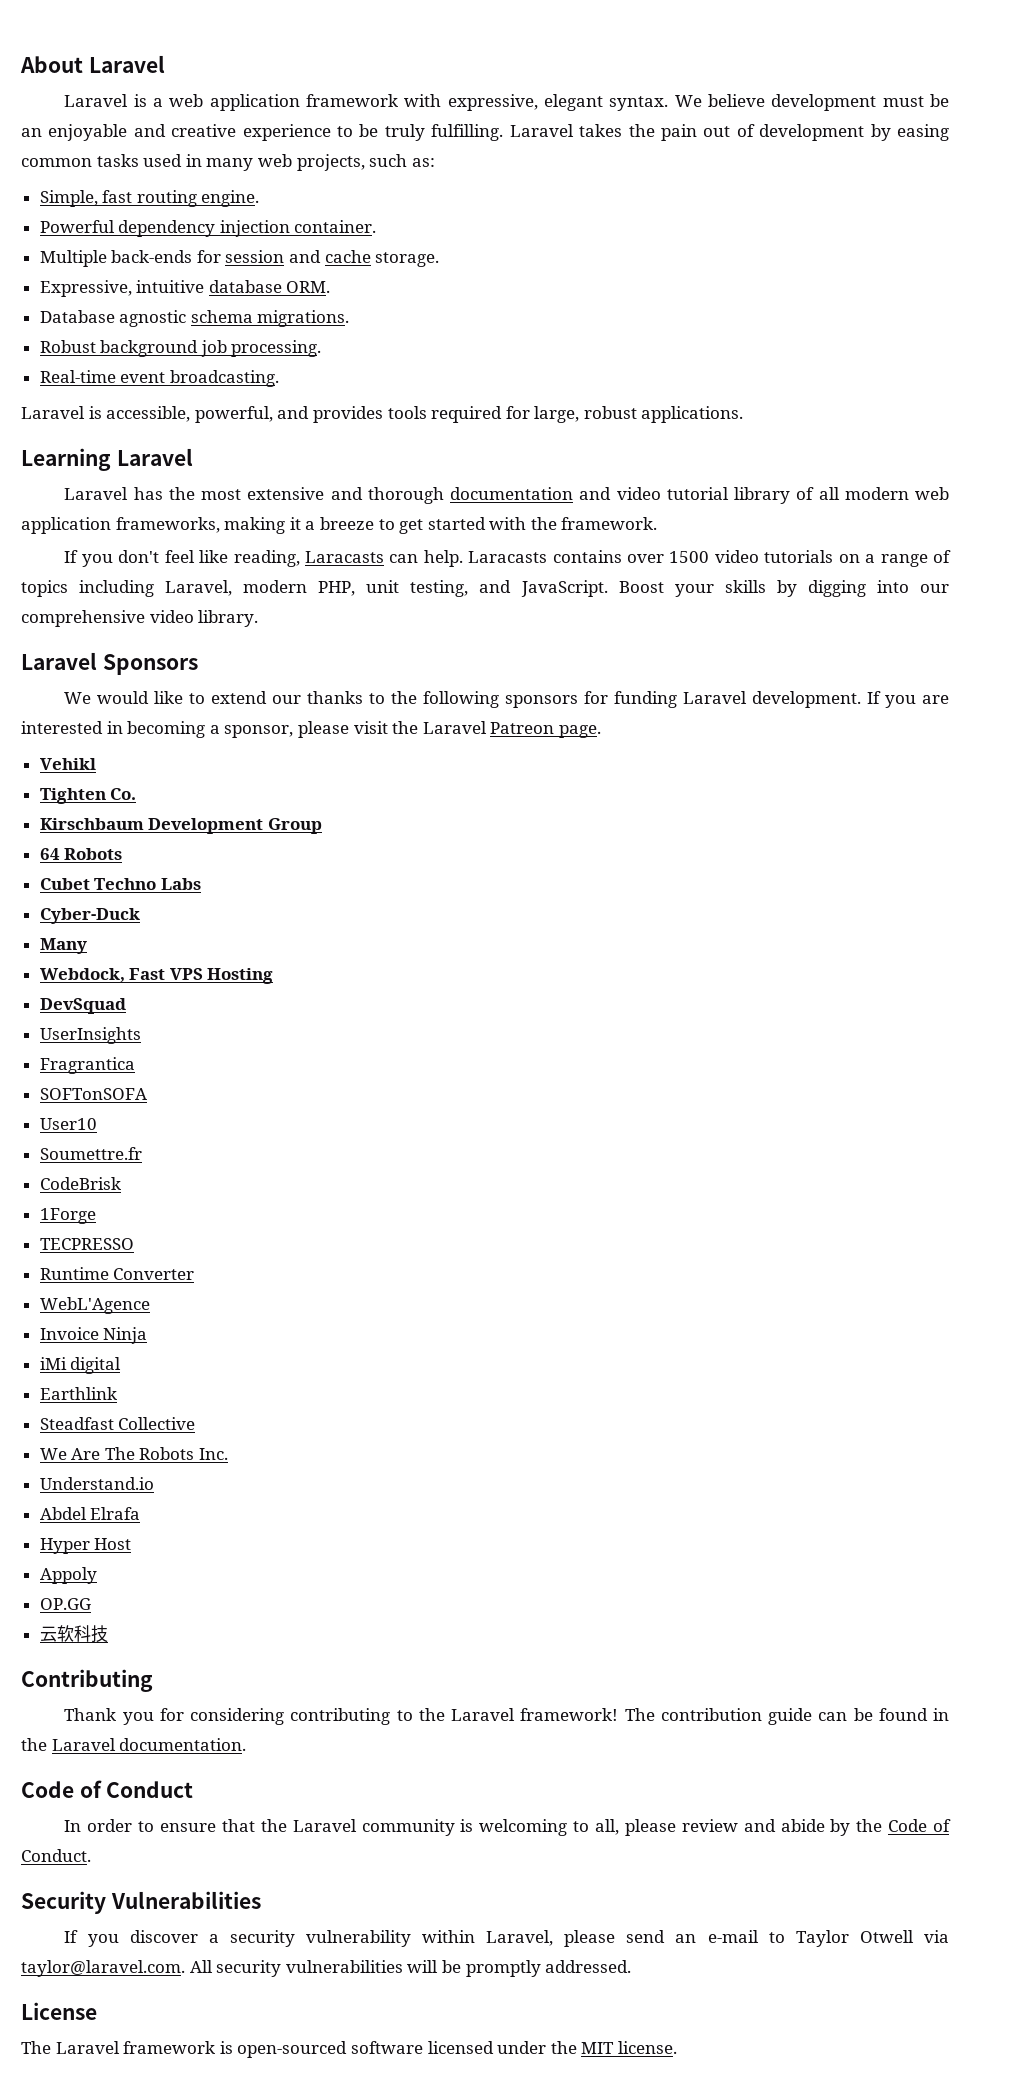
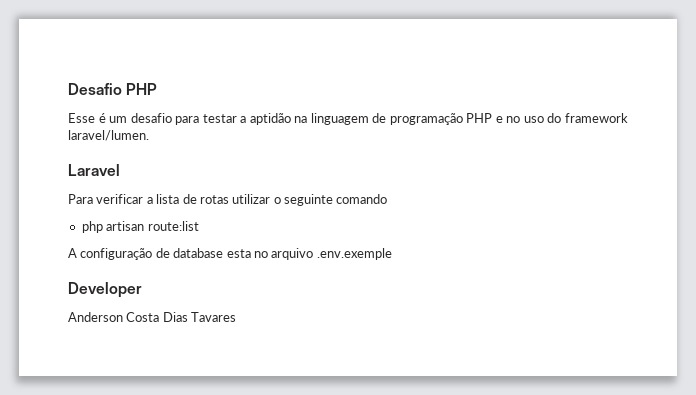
[20,55,165,73] [64,94,950,111] [21,124,949,141] [21,154,435,171] [39,190,260,207] [39,220,377,237] [39,250,440,267] [39,280,331,297] [39,310,350,327] [39,340,322,357] [39,370,279,387] [21,406,744,423] [21,448,193,471] [64,487,949,504] [21,517,658,534] [64,550,951,567] [21,580,950,597] [21,610,259,627] [21,652,198,675] [64,691,949,708] [21,721,601,738] [39,758,96,770] [39,788,137,804] [39,818,322,834] [39,848,123,860] [39,878,201,890] [39,908,140,924] [39,938,87,954] [39,968,274,984] [39,998,126,1014] [39,1027,141,1044] [39,1057,135,1074] [39,1088,147,1100] [39,1118,97,1130] [39,1147,142,1160] [39,1177,121,1190] [39,1208,96,1224] [39,1238,134,1250] [39,1267,195,1280] [39,1297,150,1314] [39,1327,148,1344] [39,1357,122,1374] [39,1387,117,1400] [39,1417,196,1430] [39,1447,229,1460] [39,1477,154,1490] [39,1507,141,1520] [39,1538,132,1554] [39,1567,97,1584] [39,1598,91,1610] [39,1625,108,1643] [21,1669,153,1692] [64,1708,949,1725] [21,1738,247,1751] [21,1780,194,1798] [64,1819,951,1836] [21,1849,91,1862] [21,1891,261,1914] [64,1930,949,1947] [21,1960,632,1977] [21,2002,97,2020] [21,2041,677,2058] About Laravel // Laravel is a web application framework with expressive, elegant syntax. We believe development must be an enjoyable and creative experience to be truly fulfilling. Laravel takes the pain out of development by easing common tasks used in many web projects, such as: // Simple, fast routing engine. // Powerful dependency injection container. // Multiple back-ends for session and cache storage. // Expressive, intuitive database ORM. // Database agnostic schema migrations. // Robust background job processing. // Real-time event broadcasting. // Laravel is accessible, powerful, and provides tools required for large, robust applications. // Learning Laravel // Laravel has the most extensive and thorough documentation and video tutorial library of all modern web application frameworks, making it a breeze to get started with the framework. // If you don't feel like reading, Laracasts can help. Laracasts contains over 1500 video tutorials on a range of topics including Laravel, modern PHP, unit testing, and JavaScript. Boost your skills by digging into our comprehensive video library. // Laravel Sponsors // We would like to extend our thanks to the following sponsors for funding Laravel development. If you are interested in becoming a sponsor, please visit the Laravel Patreon page. // Vehikl // Tighten Co. // Kirschbaum Development Group // 64 Robots // Cubet Techno Labs // Cyber-Duck // Many // Webdock, Fast VPS Hosting // DevSquad // UserInsights // Fragrantica // SOFTonSOFA // User10 // Soumettre.fr // CodeBrisk // 1Forge // TECPRESSO // Runtime Converter // WebL'Agence // Invoice Ninja // iMi digital // Earthlink // Steadfast Collective // We Are The Robots Inc. // Understand.io // Abdel Elrafa // Hyper Host // Appoly // OP.GG // 云软科技 // Contributing // Thank you for considering contributing to the Laravel framework! The contribution guide can be found in the Laravel documentation. // Code of Conduct // In order to ensure that the Laravel community is welcoming to all, please review and abide by the Code of Conduct. // Security Vulnerabilities // If you discover a security vulnerability within Laravel, please send an e-mail to Taylor Otwell via taylor@laravel.com. All security vulnerabilities will be promptly addressed. // License // The Laravel framework is open-sourced software licensed under the MIT license. -> [68,83,158,95] [68,113,628,125] [68,130,149,141] [68,164,120,176] [68,194,388,206] [81,221,199,233] [68,248,392,260] [68,282,142,298] [68,312,237,322] Desafio PHP // Esse é um desafio para testar a aptidão na linguagem de programação PHP e no uso do framework laravel/lumen. // Laravel // Para verificar a lista de rotas utilizar o seguinte comando // php artisan route:list // A configuração de database esta no arquivo .env.exemple // Developer // Anderson Costa Dias Tavares

